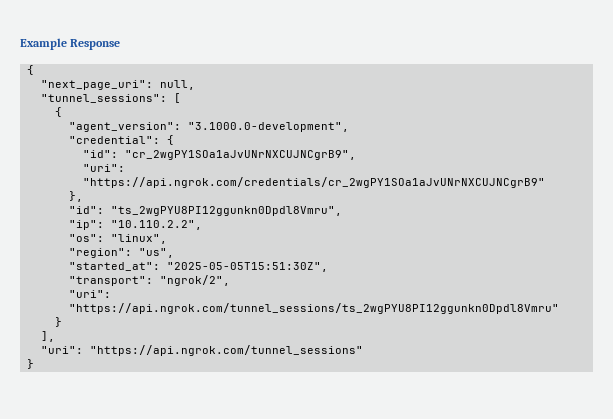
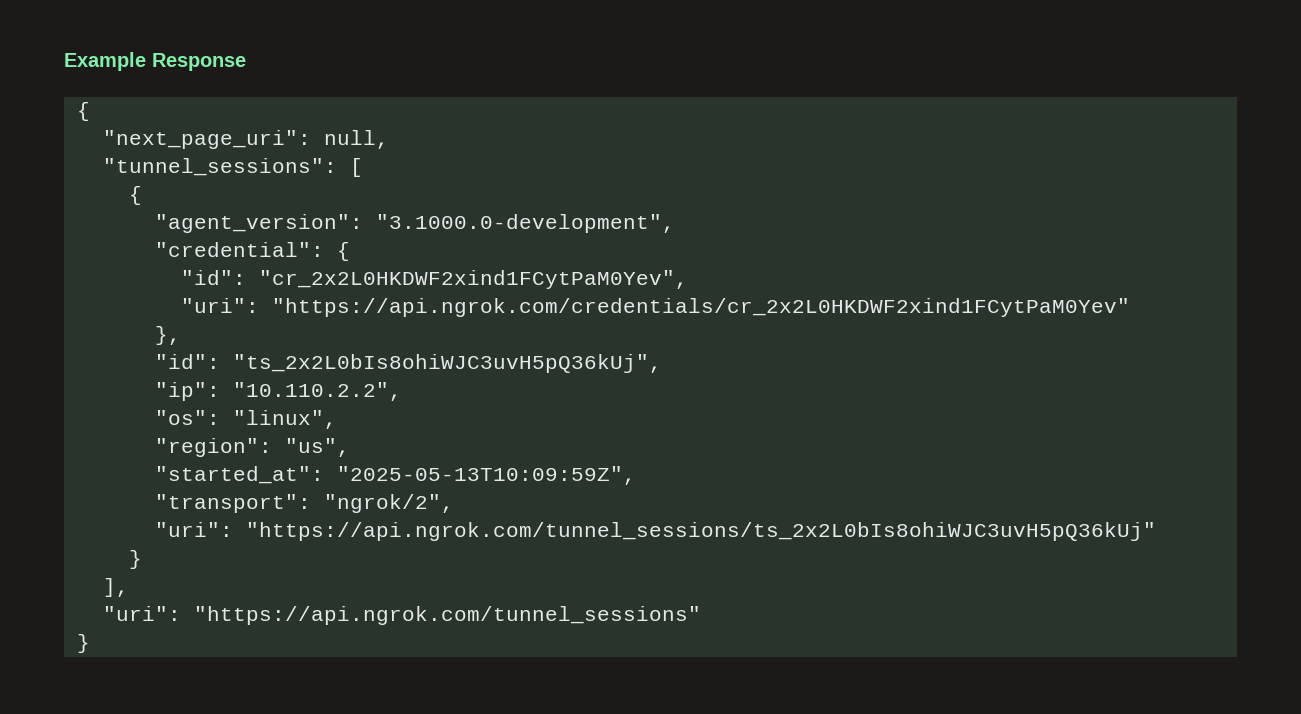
[124,150,356,160] [82,164,125,172] [82,177,545,188] "cr_2wgPY1SOa1aJvUNrNXCUJNCgrB9", // "uri": "https://api.ngrok.com/credentials/cr_2wgPY1SOa1aJvUNrNXCUJNCgrB9" -> [258,270,688,289] [180,298,1130,317] "cr_2x2L0HKDWF2xind1FCytPaM0Yev", // "uri": "https://api.ngrok.com/credentials/cr_2x2L0HKDWF2xind1FCytPaM0Yev"
[110,206,342,216] "ts_2wgPYU8PI12ggunkn0Dpdl8Vmru", -> [232,354,662,373] "ts_2x2L0bIs8ohiWJC3uvH5pQ36kUj",
[166,262,328,272] "2025-05-05T15:51:30Z", -> [336,466,636,485] "2025-05-13T10:09:59Z",
[68,303,559,314] "https://api.ngrok.com/tunnel_sessions/ts_2wgPYU8PI12ggunkn0Dpdl8Vmru" -> [245,522,1156,541] "https://api.ngrok.com/tunnel_sessions/ts_2x2L0bIs8ohiWJC3uvH5pQ36kUj"

